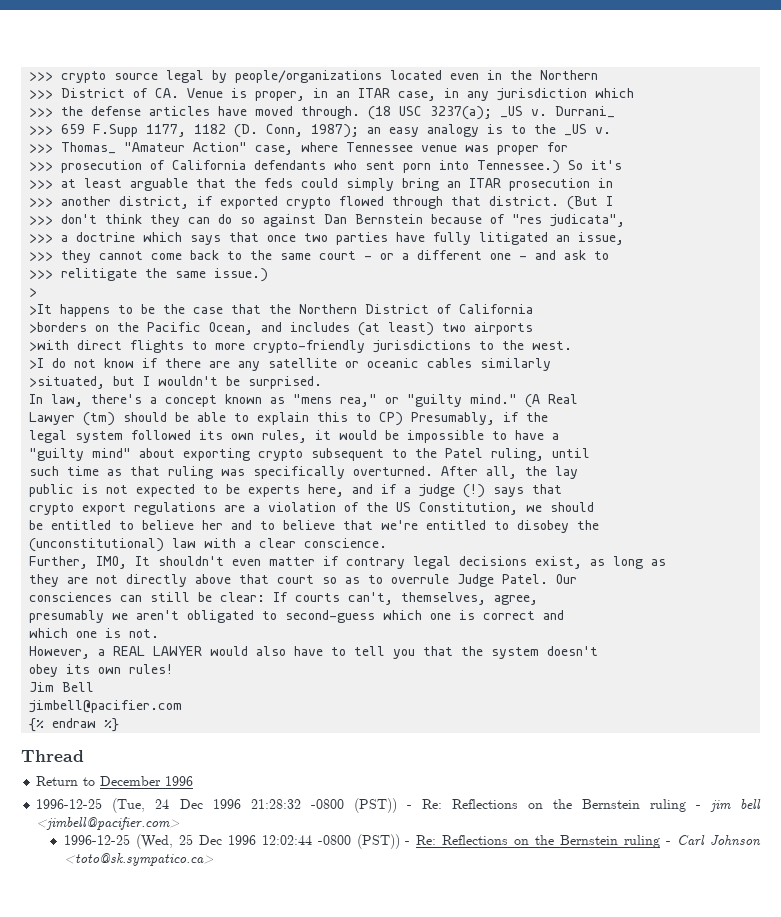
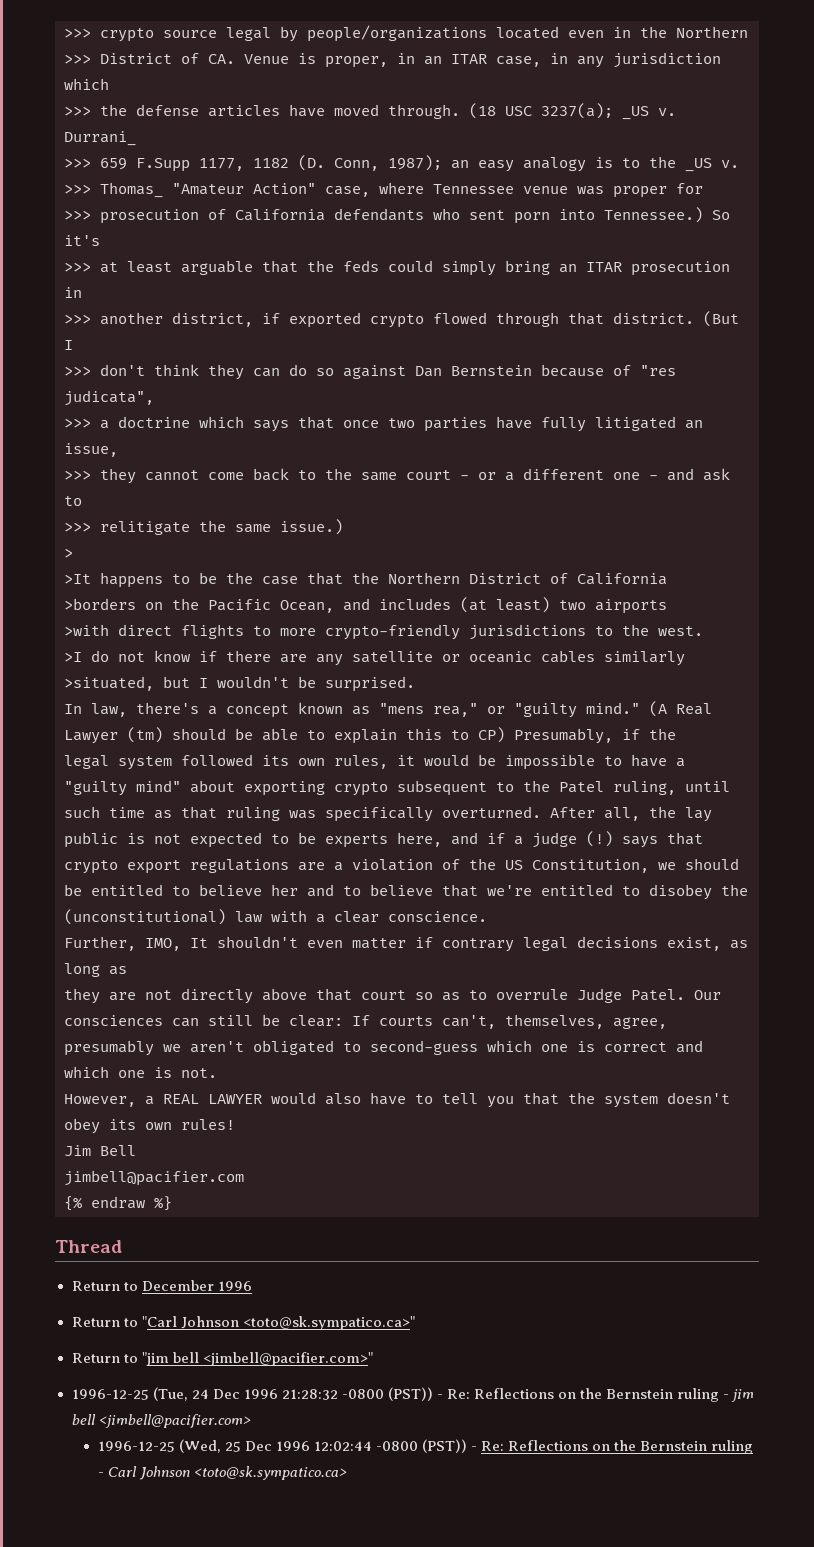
(194, 781) none -> [71,1316,415,1330] [71,1352,373,1366] // Return to "Carl Johnson <toto@sk.sympatico.ca>" // Return to "jim bell <jimbell@pacifier.com>"

